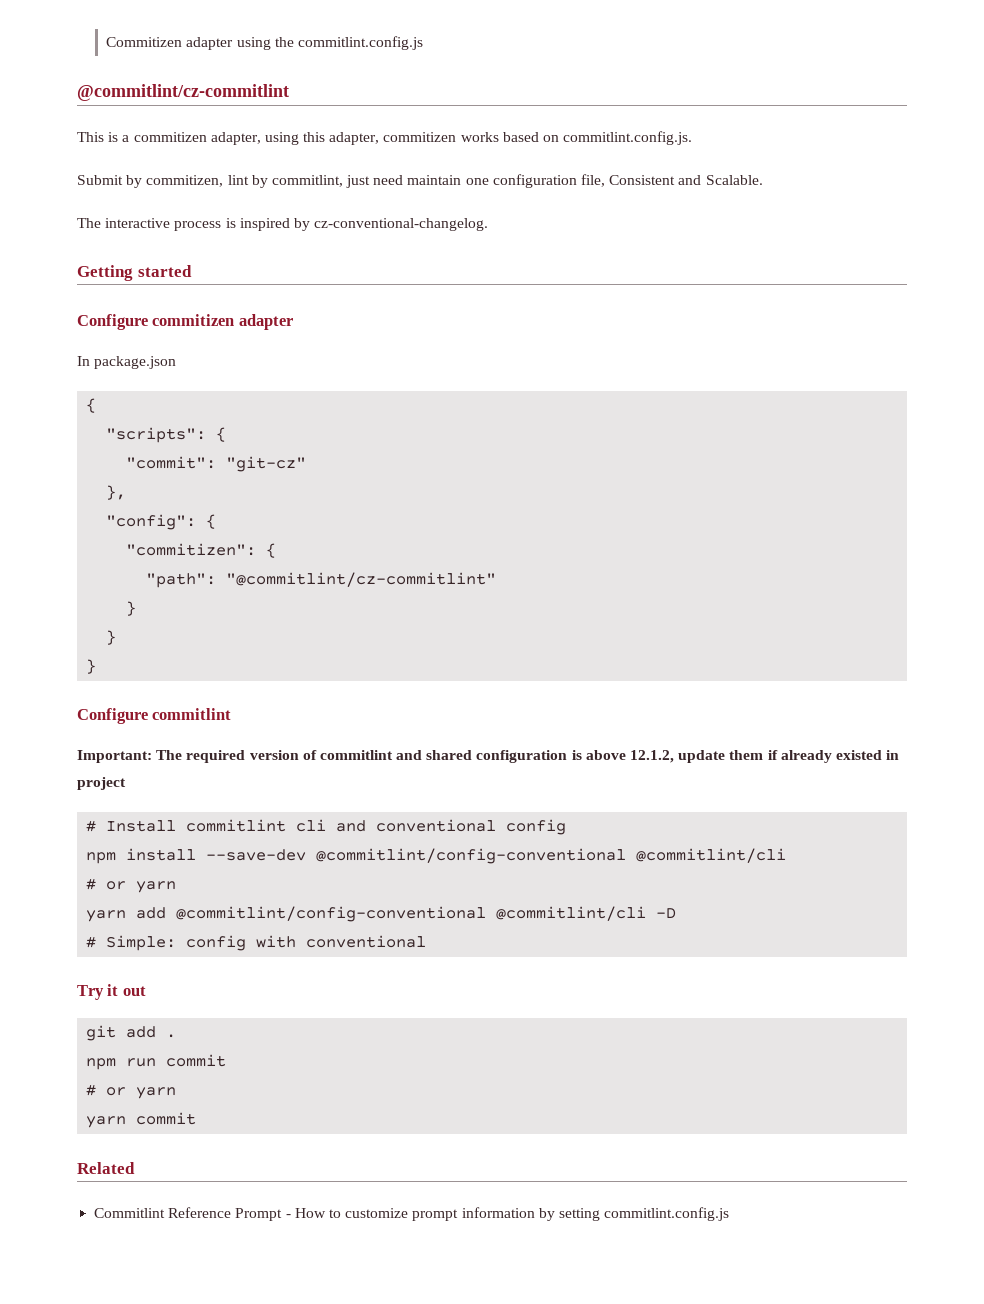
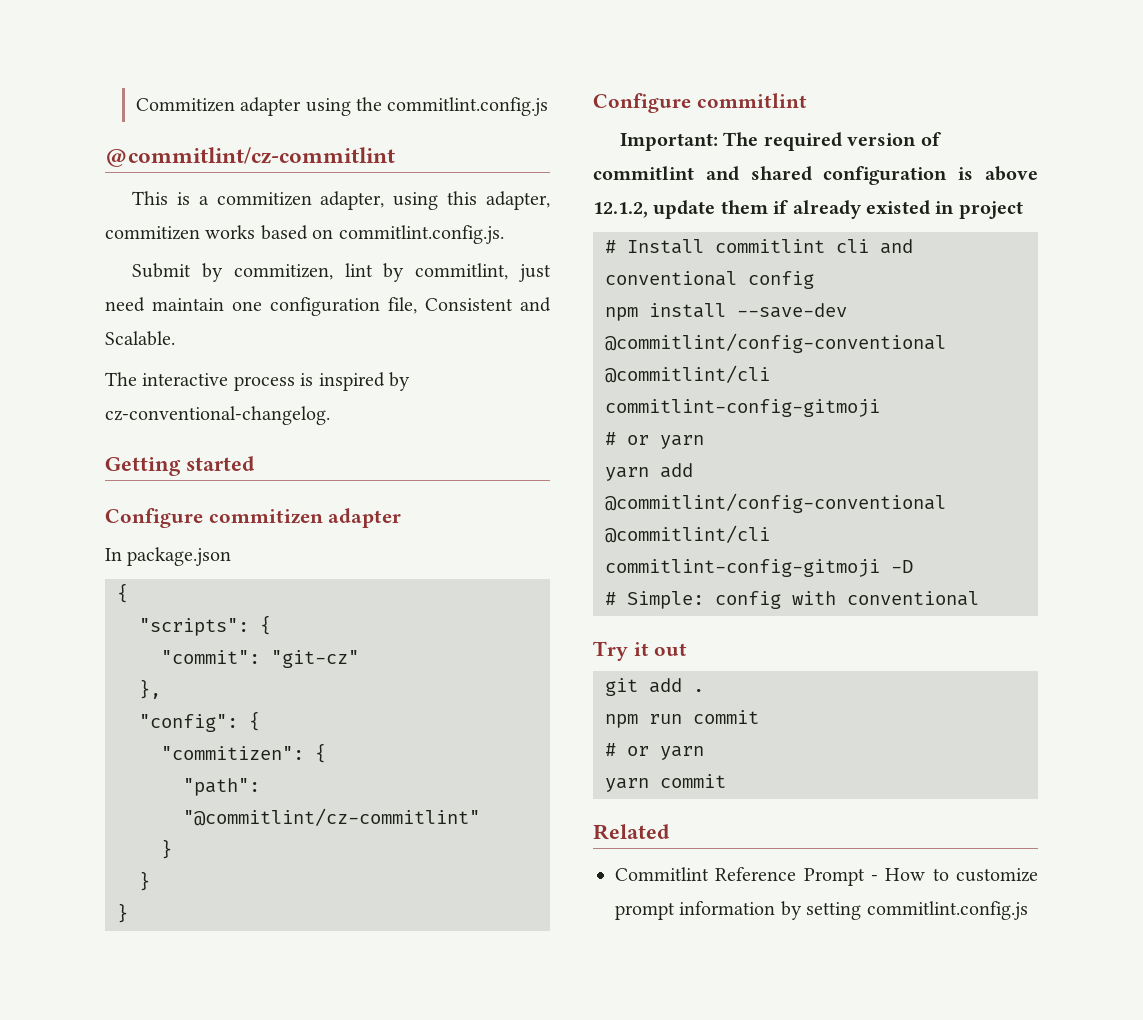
(787, 855) none -> [605,399,880,417] commitlint-config-gitmoji
(647, 913) none -> [605,559,880,577] commitlint-config-gitmoji

